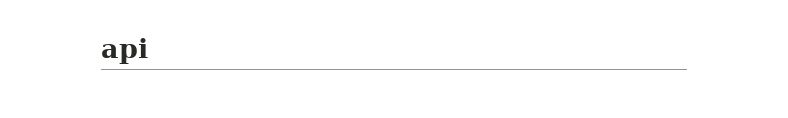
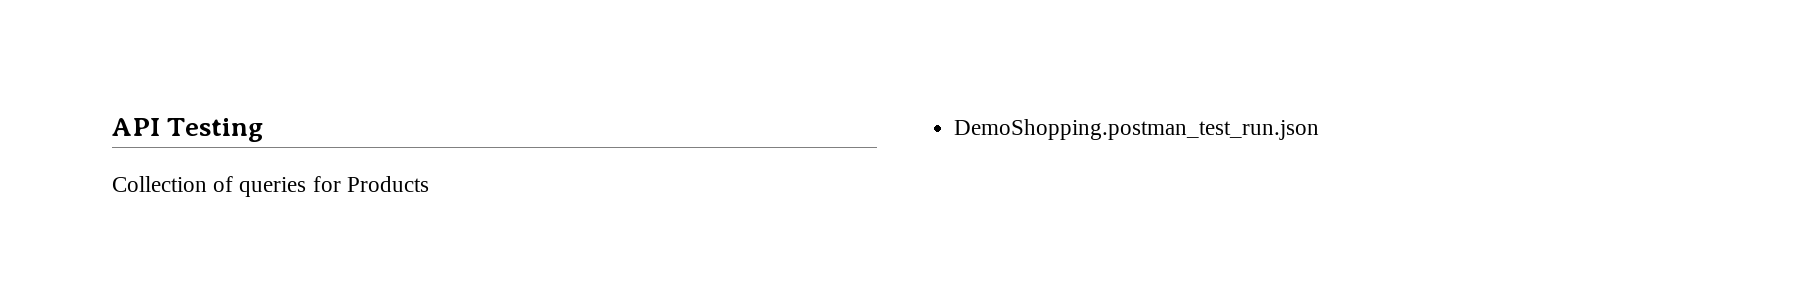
[101,38,148,64] api -> [112,118,264,142] [112,176,429,197] [954,119,1320,140] API Testing // Collection of queries for Products // DemoShopping.postman_test_run.json

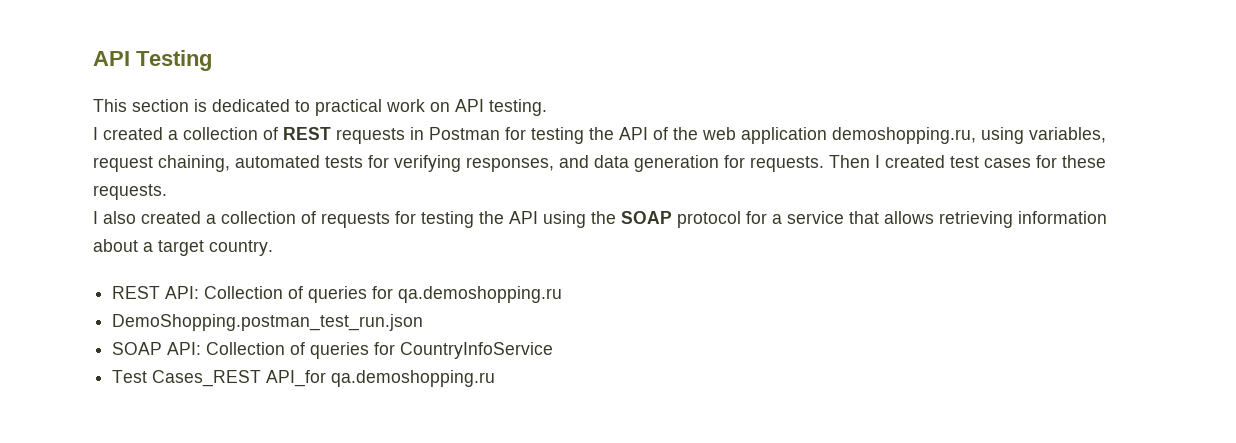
[112,176,429,197] Collection of queries for Products -> [93,99,547,116] [93,127,1106,144] [93,155,1106,172] [93,184,167,200] [93,211,1107,228] [93,239,273,256] [112,286,563,303] This section is dedicated to practical work on API testing. // I created a collection of REST requests in Postman for testing the API of the web application demoshopping.ru, using variables, request chaining, automated tests for verifying responses, and data generation for requests. Then I created test cases for these requests. // I also created a collection of requests for testing the API using the SOAP protocol for a service that allows retrieving information about a target country. // REST API: Collection of queries for qa.demoshopping.ru
(1320, 129) none -> [112,342,554,359] [112,370,496,387] // SOAP API: Collection of queries for CountryInfoService // Test Cases_REST API_for qa.demoshopping.ru

